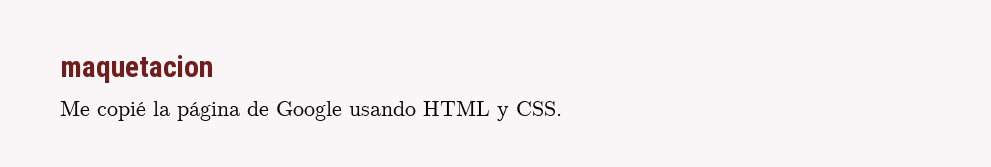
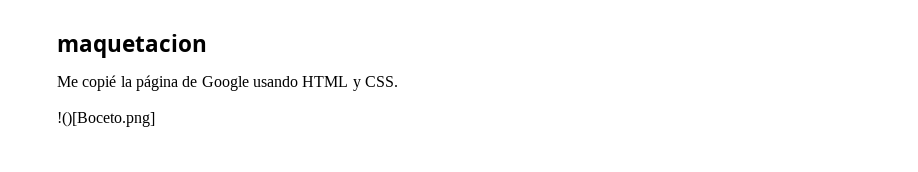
(562, 108) none -> [57,111,155,127] // !()[Boceto.png]

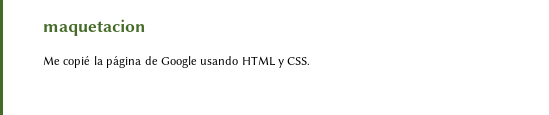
[57,111,155,127] // !()[Boceto.png] -> (311, 61) none

